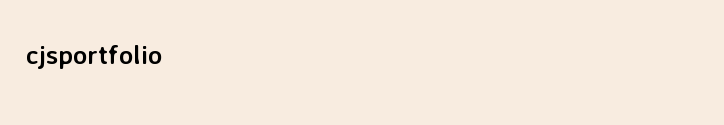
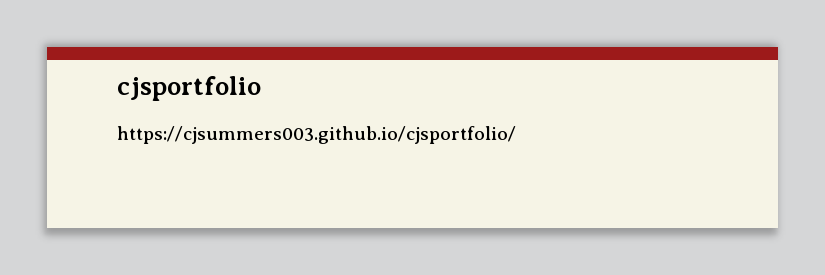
(162, 57) none -> [117,126,516,144] // https://cjsummers003.github.io/cjsportfolio/

